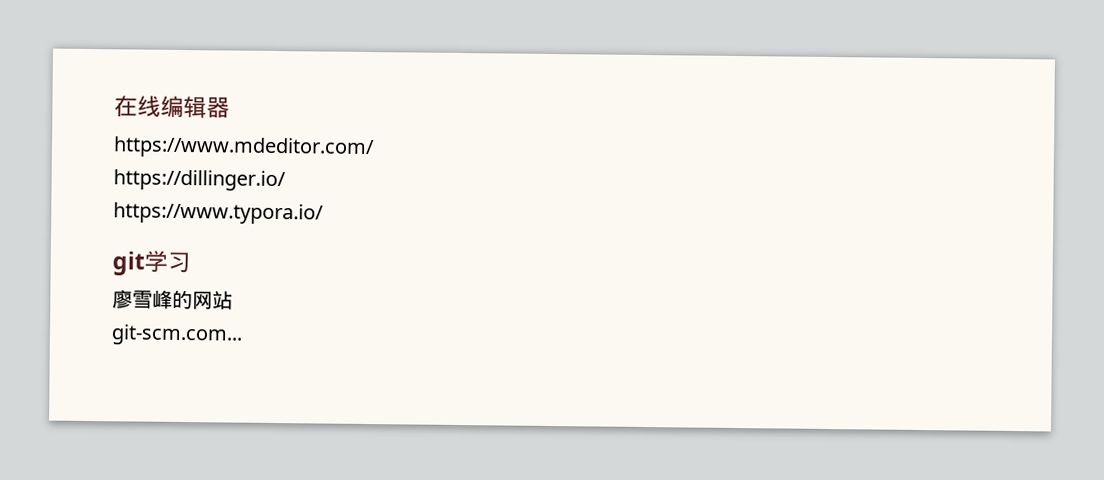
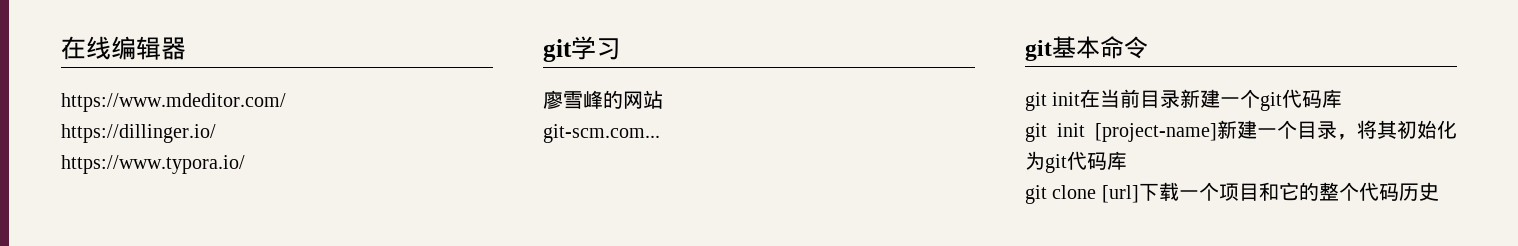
(243, 335) none -> [1025,36,1148,61] [1025,89,1343,111] [1025,120,1457,142] [1025,151,1127,173] [1025,182,1439,204] // git基本命令 // git init在当前目录新建一个git代码库 // git init [project-name]新建一个目录，将其初始化为git代码库 // git clone [url]下载一个项目和它的整个代码历史

